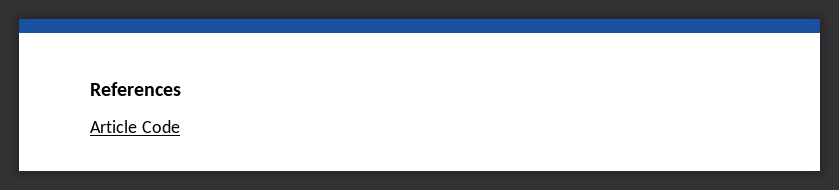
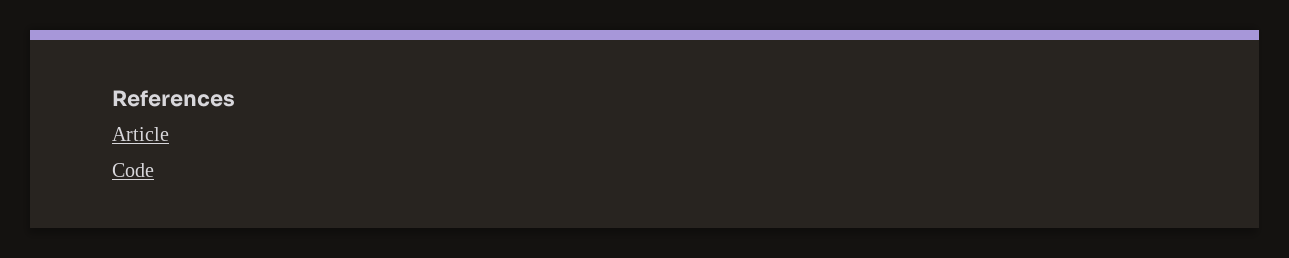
(137, 126) none -> (169, 134) //

